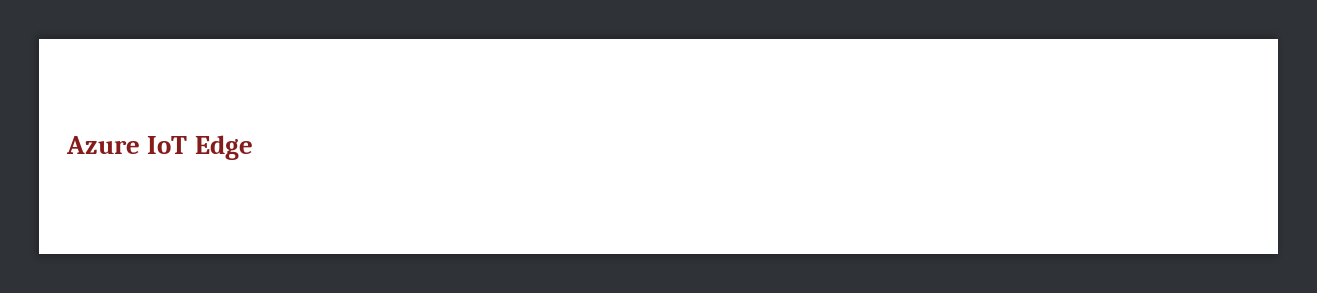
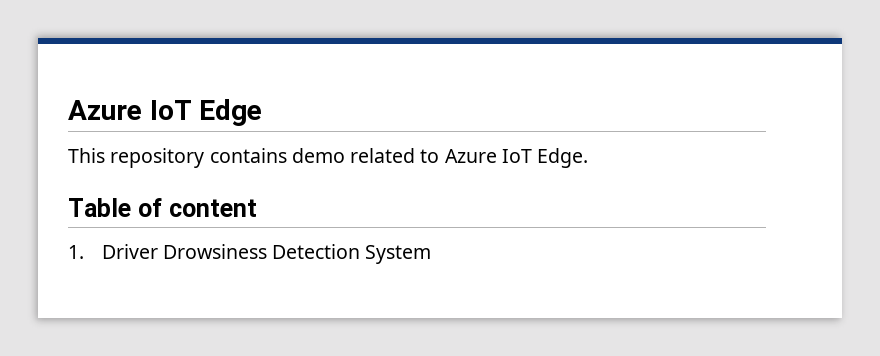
(253, 147) none -> [68,148,589,168] [68,198,257,217] [68,244,432,264] // This repository contains demo related to Azure IoT Edge. // Table of content // 1. Driver Drowsiness Detection System

